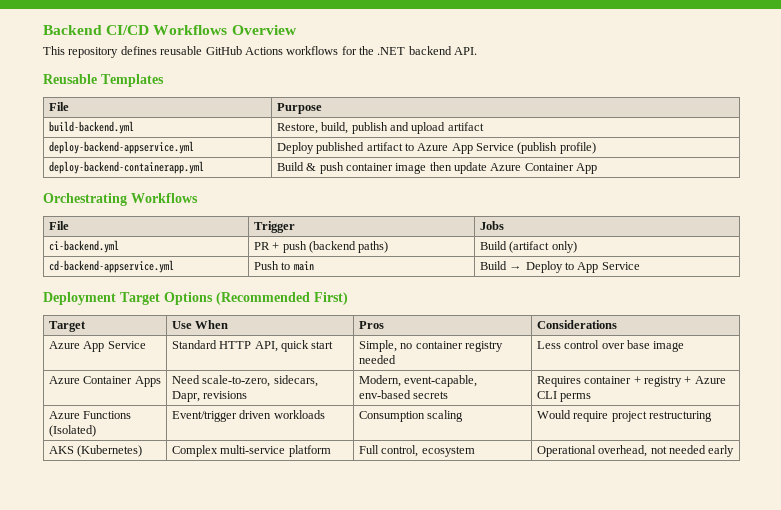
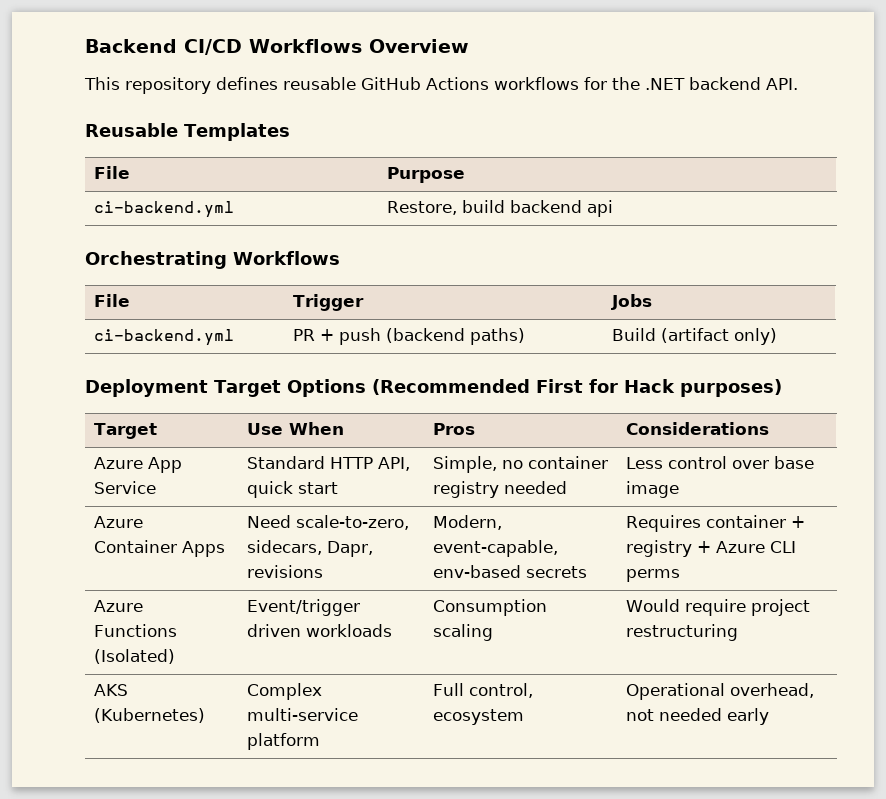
[48,121,134,134] build-backend.yml -> [93,201,234,218] ci-backend.yml
[321,122,484,134] [48,141,194,154] [276,142,596,154] [48,161,204,174] [276,162,598,174] build, publish and upload artifact // deploy-backend-appservice.yml | Deploy published artifact to Azure App Service (publish profile) // deploy-backend-containerapp.yml | Build & push container image then update Azure Container App -> [461,200,613,217] build backend api
[48,260,174,273] [253,261,314,271] [479,261,640,273] // cd-backend-appservice.yml | Push to main | Build → Deploy to App Service -> (777, 336) none
[314,292,348,305] First) -> [535,379,782,397] First for Hack purposes)

